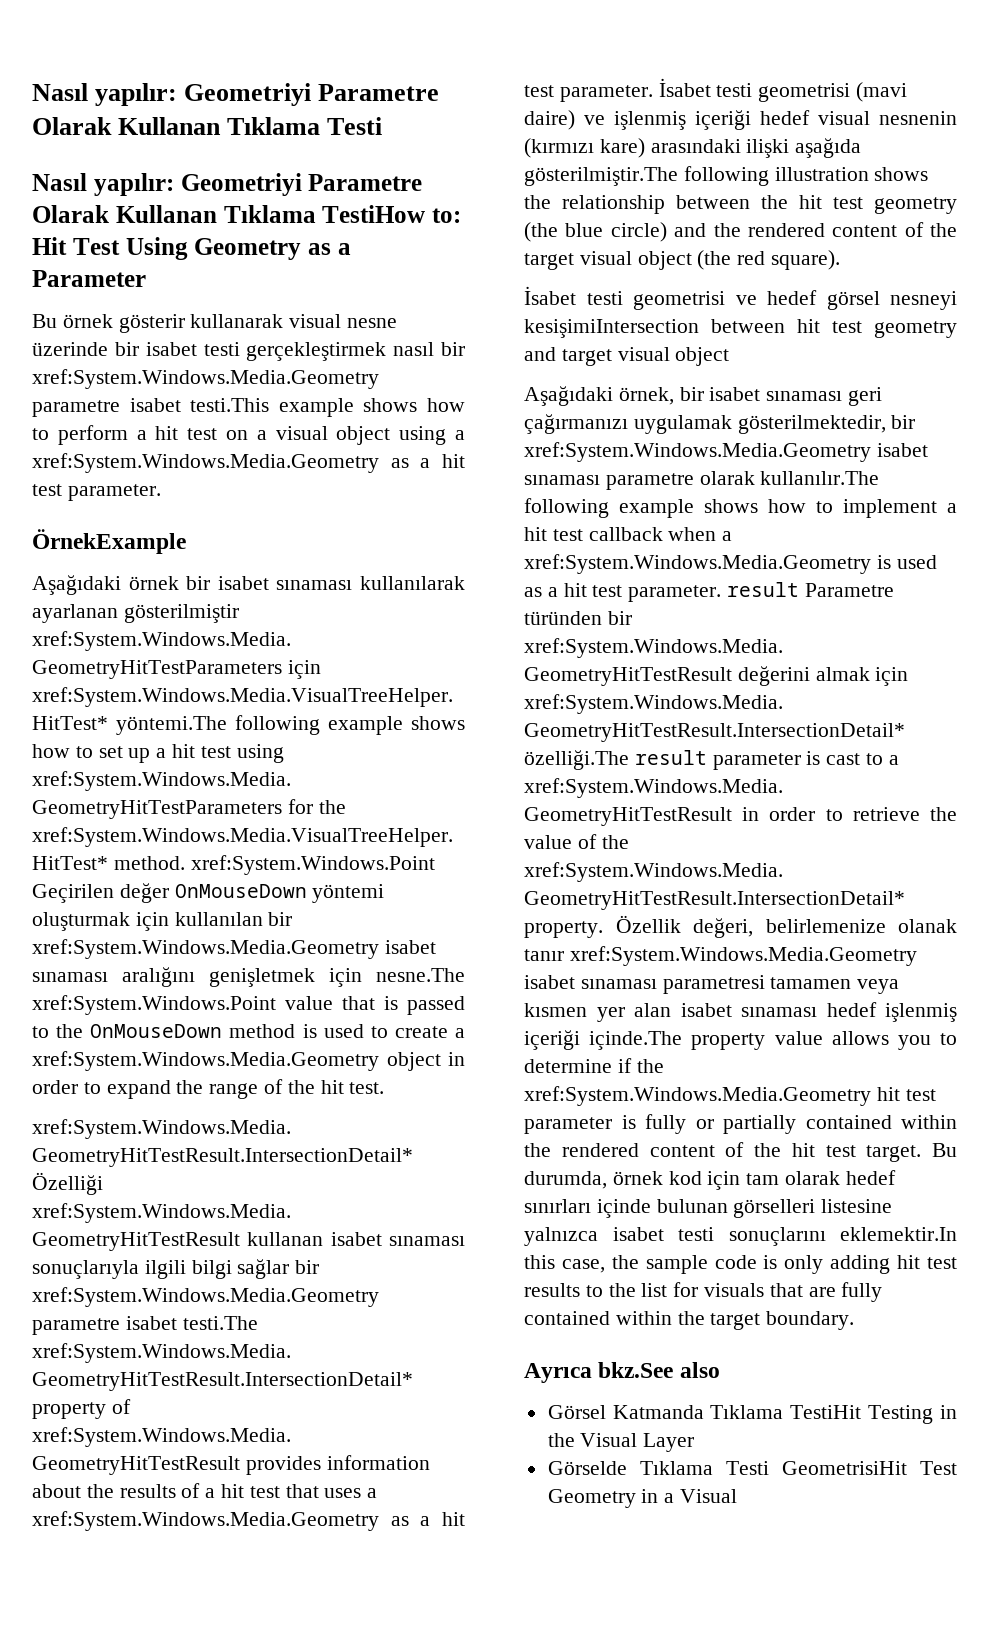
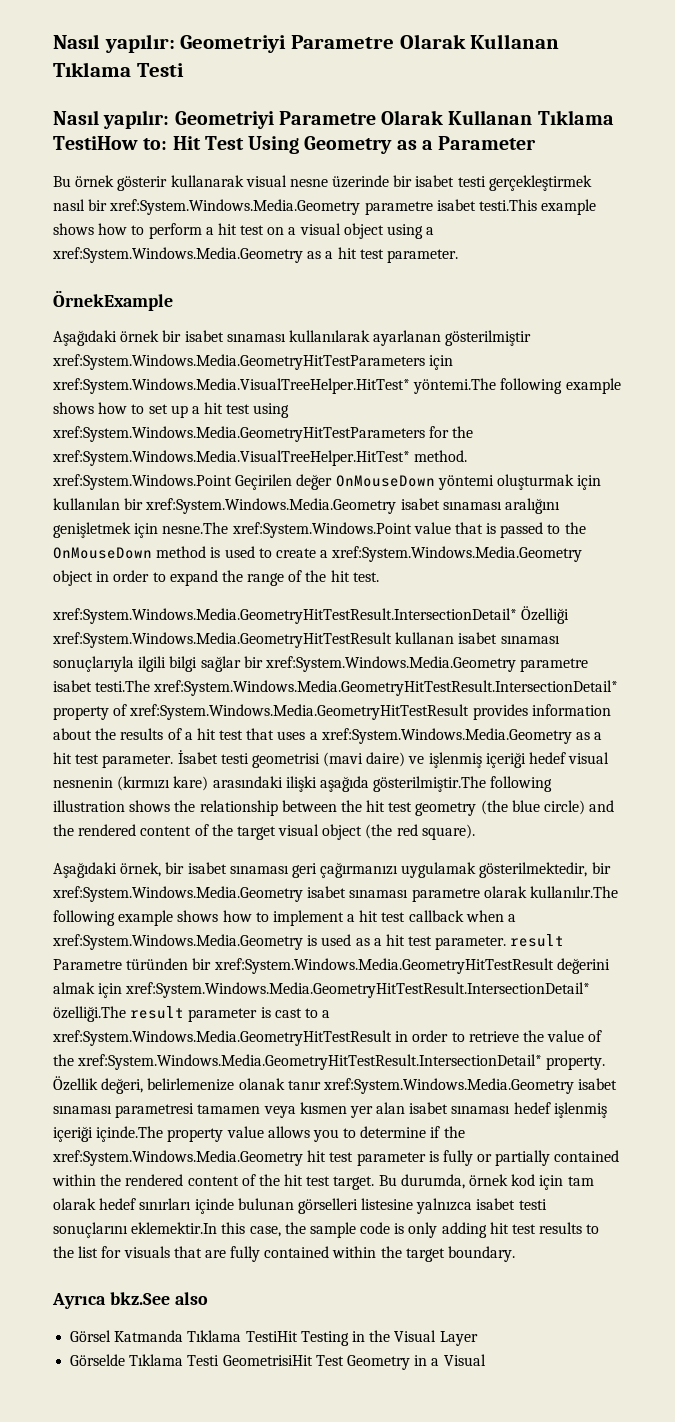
[524,286,957,310] [524,319,957,338] [524,347,730,366] // İsabet testi geometrisi ve hedef görsel nesneyi kesişimiIntersection between hit test geometry and target visual object -> (475, 832) none

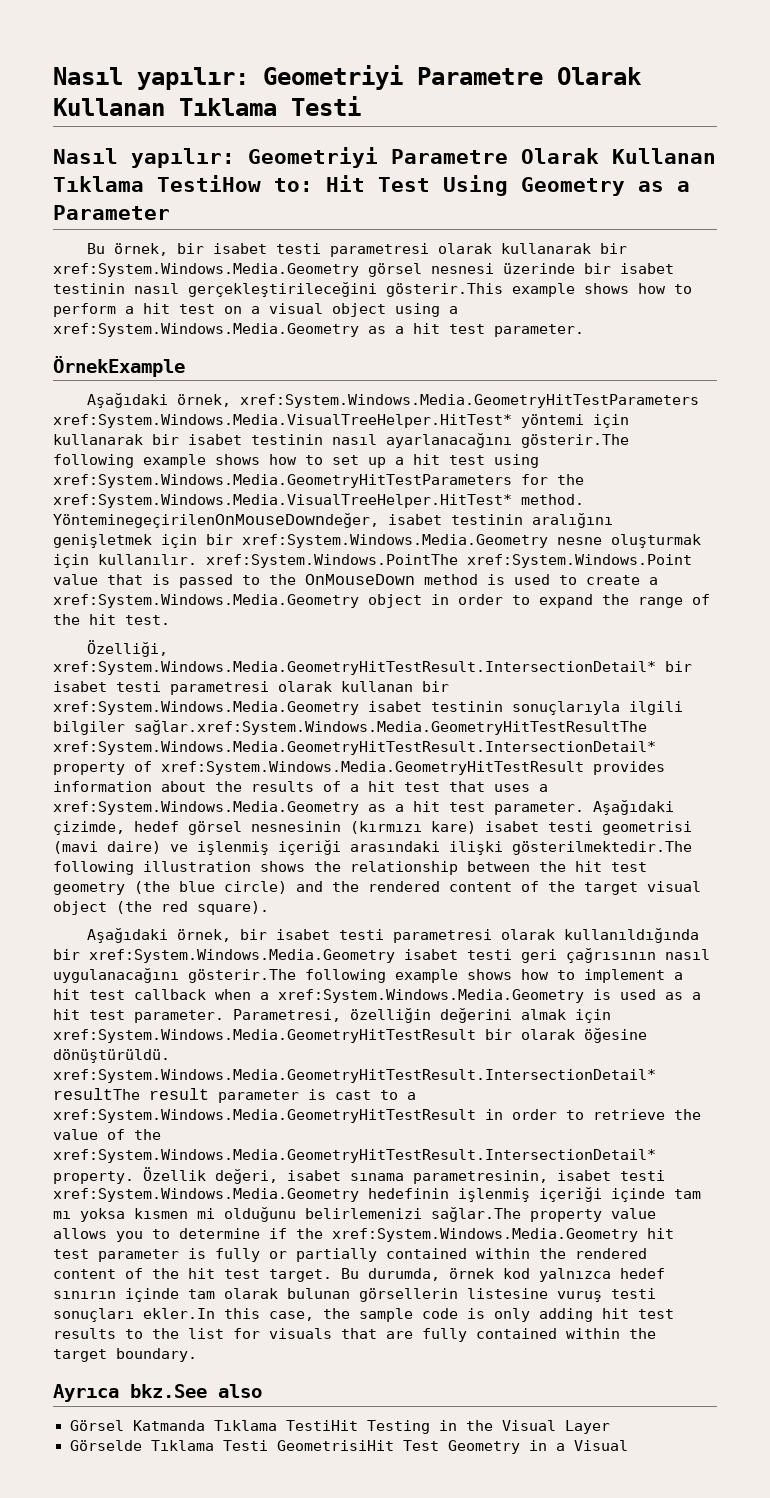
[75,175,592,191] [53,199,537,215] örnek gösterir kullanarak visual nesne üzerinde bir isabet testi gerçekleştirmek nasıl bir xref:System.Windows.Media.Geometry parametre isabet testi.This -> [113,243,627,257] [53,263,674,277] [53,282,503,297] örnek, bir isabet testi parametresi olarak kullanarak bir xref:System.Windows.Media.Geometry görsel nesnesi üzerinde bir isabet testinin nasıl gerçekleştirileceğini gösterir.This
[120,330,532,346] [52,354,454,370] [52,378,497,394] örnek bir isabet sınaması kullanılarak ayarlanan gösterilmiştir xref:System.Windows.Media.GeometryHitTestParameters için xref:System.Windows.Media.VisualTreeHelper.HitTest* yöntemi.The -> [176,394,699,408] [53,414,629,428] [53,433,629,448] örnek, xref:System.Windows.Media.GeometryHitTestParameters xref:System.Windows.Media.VisualTreeHelper.HitTest* yöntemi için kullanarak bir isabet testinin nasıl ayarlanacağını gösterir.The
[52,474,602,490] [53,498,560,514] [53,522,229,538] xref:System.Windows.Point Geçirilen değer OnMouseDown yöntemi oluşturmak için kullanılan bir xref:System.Windows.Media.Geometry isabet sınaması aralığını genişletmek için nesne.The -> [53,513,613,528] [53,534,701,548] [53,554,458,568] YönteminegeçirilenOnMouseDowndeğer, isabet testinin aralığını genişletmek için bir xref:System.Windows.Media.Geometry nesne oluşturmak için kullanılır. xref:System.Windows.PointThe
[52,606,570,624] [52,632,560,648] [53,656,589,672] [53,680,151,692] xref:System.Windows.Media.GeometryHitTestResult.IntersectionDetail* Özelliği xref:System.Windows.Media.GeometryHitTestResult kullanan isabet sınaması sonuçlarıyla ilgili bilgi sağlar bir xref:System.Windows.Media.Geometry parametre isabet testi.The -> [86,640,168,657] [53,661,692,675] [53,681,449,695] [53,701,683,715] [53,720,647,735] Özelliği, xref:System.Windows.Media.GeometryHitTestResult.IntersectionDetail* bir isabet testi parametresi olarak kullanan bir xref:System.Windows.Media.Geometry isabet testinin sonuçlarıyla ilgili bilgiler sağlar.xref:System.Windows.Media.GeometryHitTestResultThe
[177,750,218,764] İsabet -> [593,800,674,815] [53,821,539,835] Aşağıdaki çizimde, hedef görsel nesnesinin (kırmızı kare) isabet
[529,752,610,764] [53,776,487,792] hedef visual nesnenin (kırmızı kare) arasındaki ilişki aşağıda gösterilmiştir.The -> [350,841,692,855] arasındaki ilişki gösterilmektedir.The
[229,862,611,878] [52,886,618,902] sınaması geri çağırmanızı uygulamak gösterilmektedir, bir xref:System.Windows.Media.Geometry isabet sınaması parametre olarak kullanılır.The -> [338,928,699,943] [53,948,710,963] [53,968,296,983] testi parametresi olarak kullanıldığında bir xref:System.Windows.Media.Geometry isabet testi geri çağrısının nasıl uygulanacağını gösterir.The
[510,934,565,947] [53,958,610,974] [53,982,591,998] [53,1006,126,1022] result Parametre türünden bir xref:System.Windows.Media.GeometryHitTestResult değerini almak için xref:System.Windows.Media.GeometryHitTestResult.IntersectionDetail* özelliği.The -> [233,1008,611,1023] [53,1028,647,1043] [53,1049,170,1063] [53,1069,656,1083] [53,1088,140,1100] Parametresi, özelliğin değerini almak için xref:System.Windows.Media.GeometryHitTestResult bir olarak öğesine dönüştürüldü. xref:System.Windows.Media.GeometryHitTestResult.IntersectionDetail* resultThe
[147,1078,618,1094] [53,1102,607,1118] [53,1126,164,1142] belirlemenize olanak tanır xref:System.Windows.Media.Geometry isabet sınaması parametresi tamamen veya kısmen yer alan isabet sınaması hedef işlenmiş içeriği içinde.The -> [287,1170,665,1184] [53,1187,701,1202] [53,1207,521,1222] isabet sınama parametresinin, isabet testi xref:System.Windows.Media.Geometry hedefinin işlenmiş içeriği içinde tam mı yoksa kısmen mi olduğunu belirlemenizi sağlar.The
[539,1175,594,1190] [53,1198,547,1214] [53,1222,218,1238] için tam olarak hedef sınırları içinde bulunan görselleri listesine yalnızca isabet testi sonuçlarını eklemektir.In -> [539,1268,665,1282] [53,1288,656,1302] [53,1308,215,1322] yalnızca hedef sınırın içinde tam olarak bulunan görsellerin listesine vuruş testi sonuçları ekler.In

